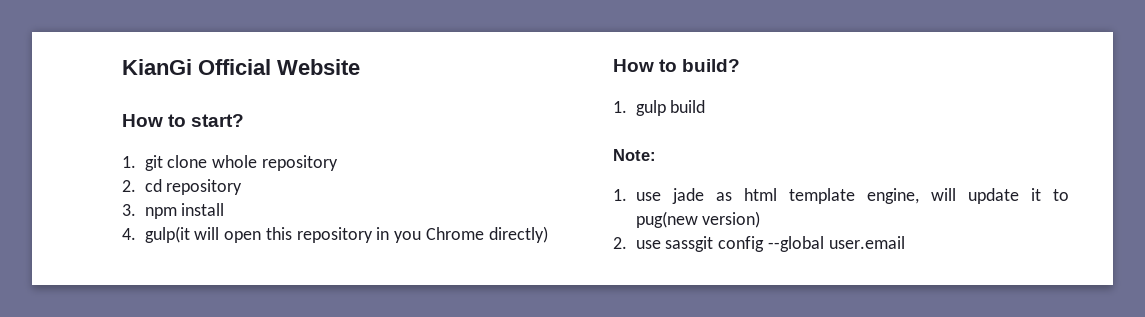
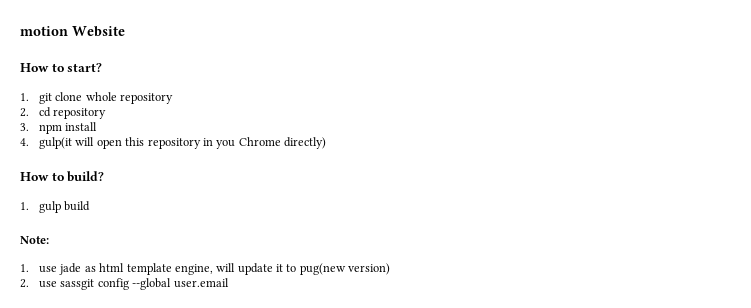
[122,59,271,75] KianGi Official -> [20,26,68,36] motion

